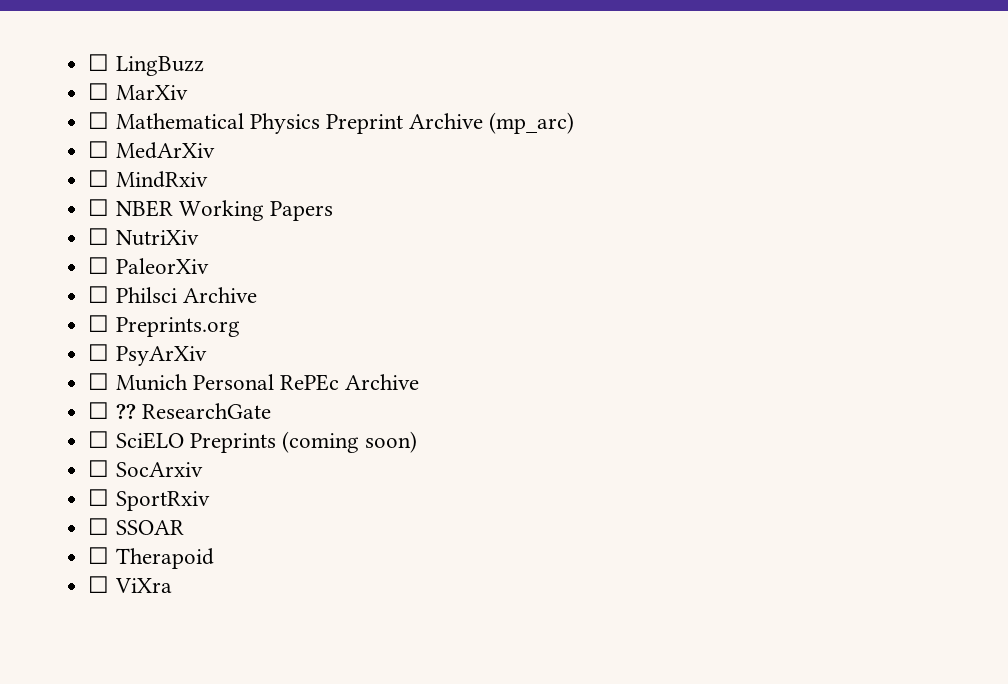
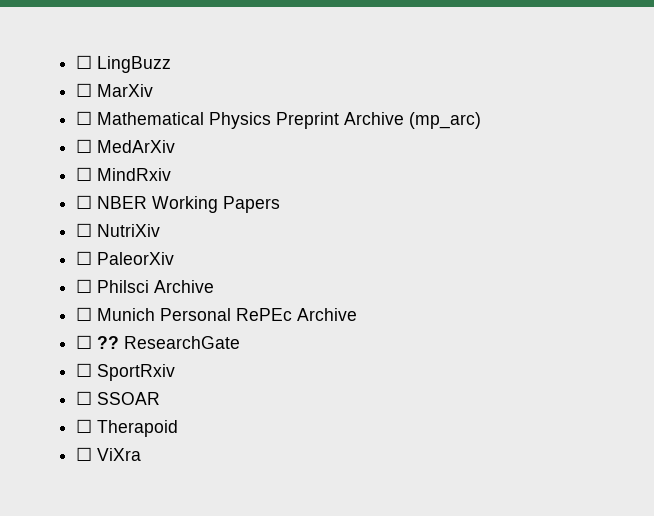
[88,315,240,337] [88,344,207,366] // ☐ Preprints.org // ☐ PsyArXiv -> (215, 286) none
[88,431,418,453] [88,460,203,477] // ☐ SciELO Preprints (coming soon) // ☐ SocArxiv -> (241, 342) none

